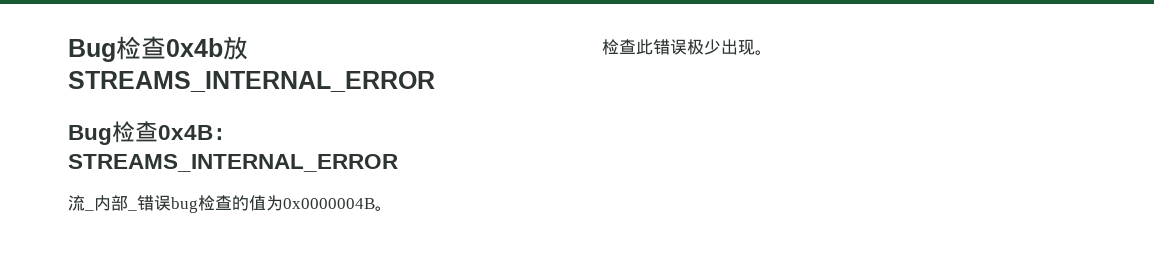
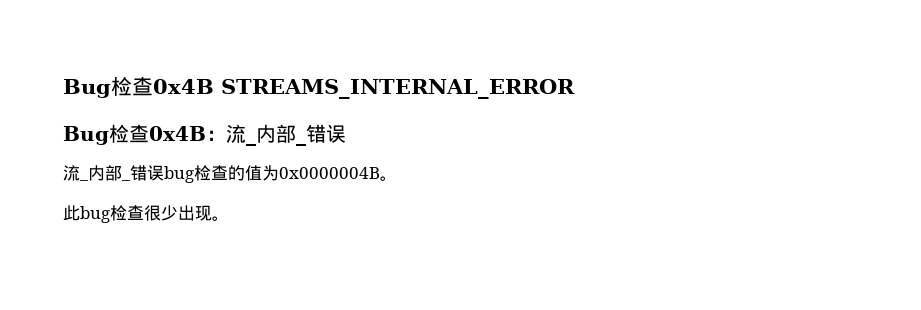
[68,36,248,62] Bug检查0x4b放 -> [63,76,214,98] Bug检查0x4B
[68,154,398,172] STREAMS_INTERNAL_ERROR -> [226,124,346,146] 流_内部_错误
[602,39,704,55] 检查此错误极 -> [63,205,161,223] 此bug检查很

